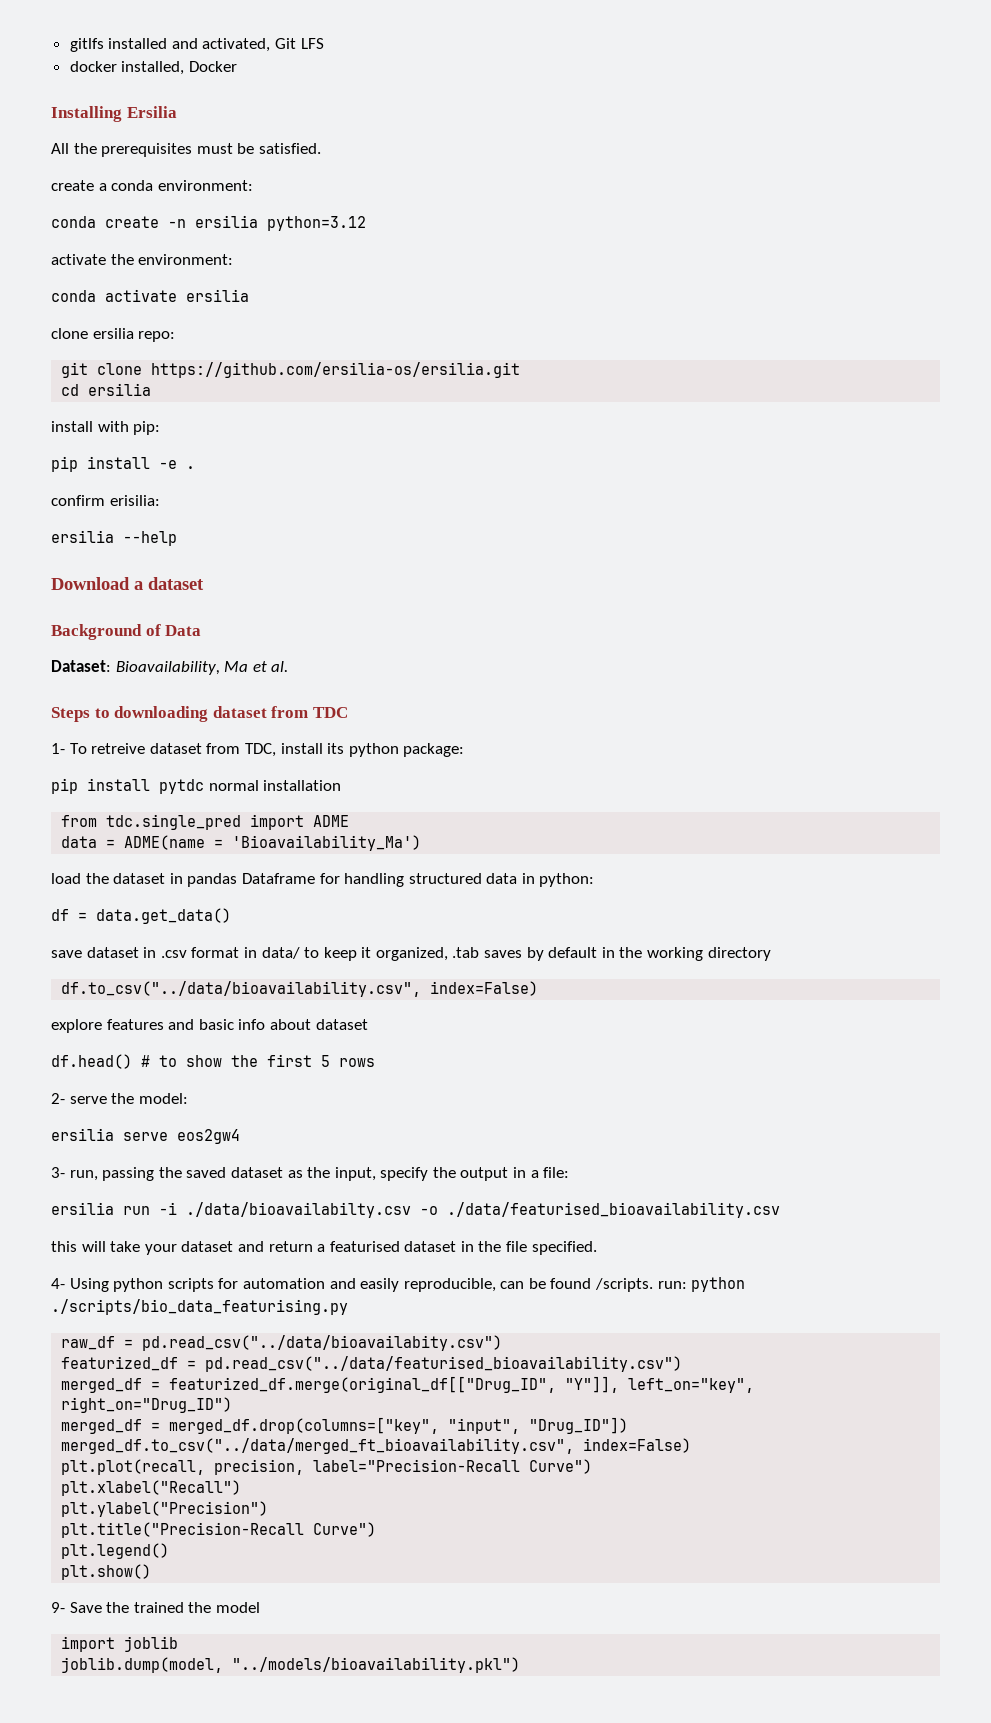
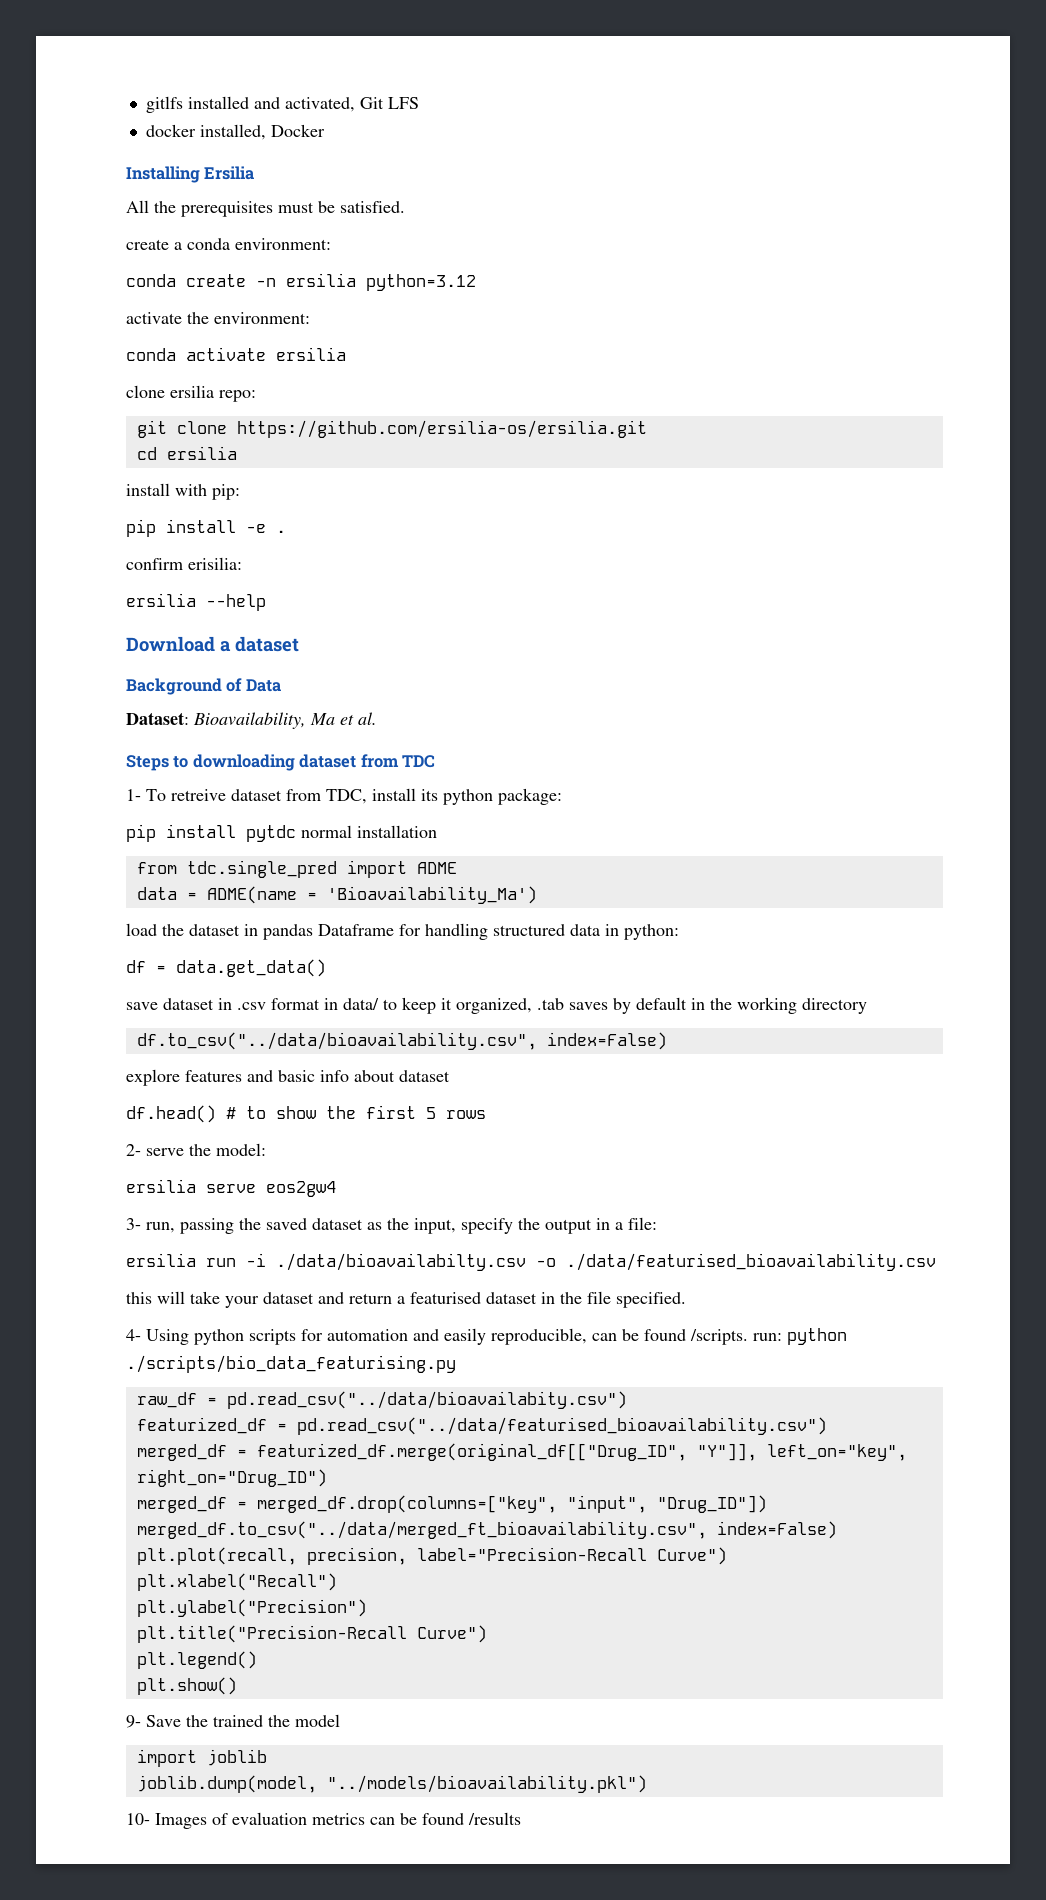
(521, 1665) none -> [126,1812,521,1829] // 10- Images of evaluation metrics can be found /results

